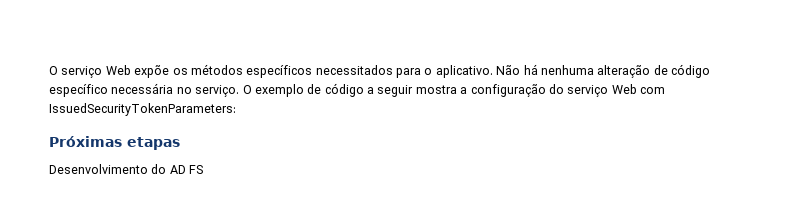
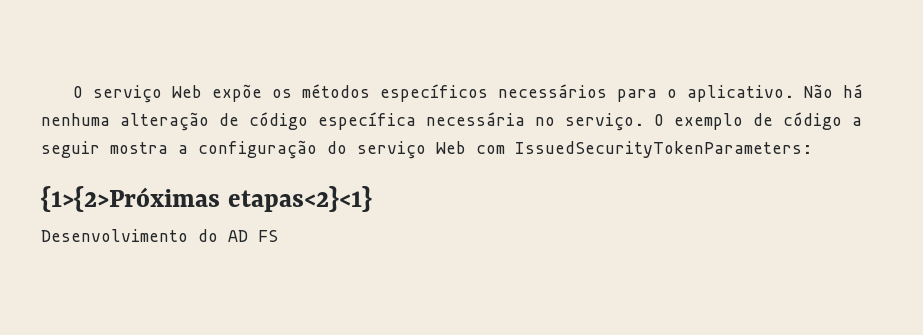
[315,65,393,75] necessitados -> [497,84,607,98] necessários
[49,84,108,97] específico -> [318,112,416,130] específica
[49,136,180,150] Próximas etapas -> [41,186,372,212] {1>{2>Próximas etapas<2}<1}

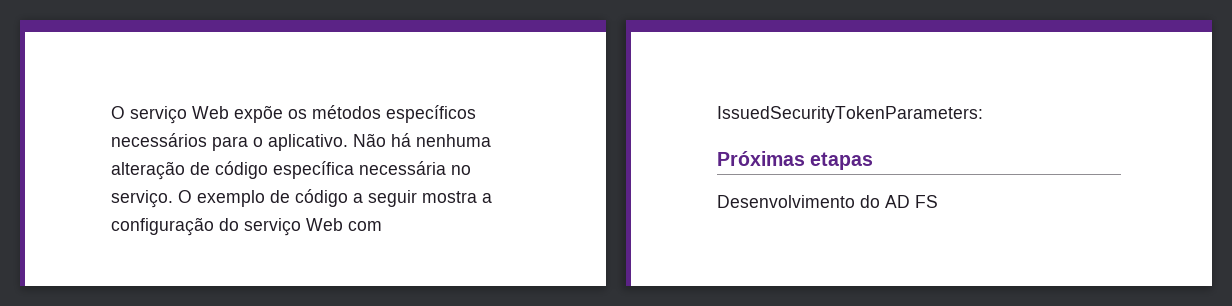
[41,186,372,212] {1>{2>Próximas etapas<2}<1} -> [717,151,874,170] Próximas etapas

